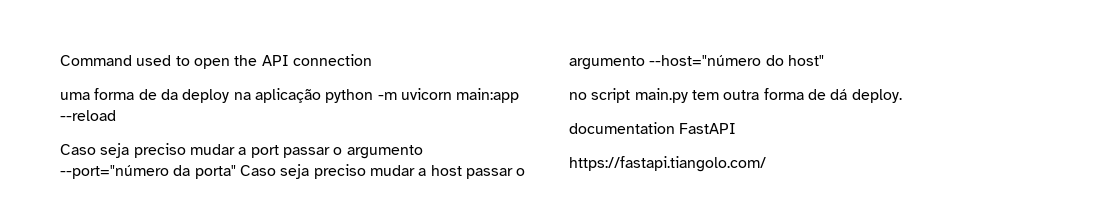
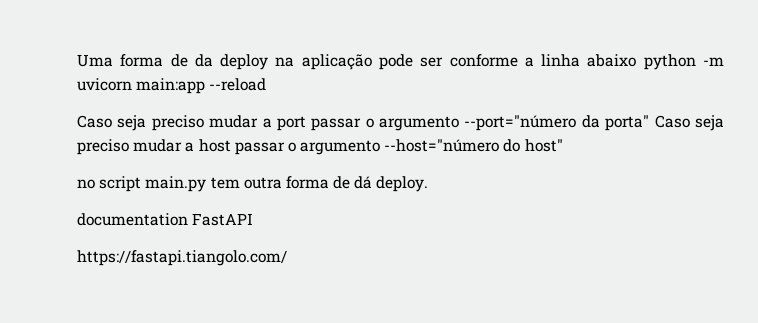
[60,54,372,69] [60,92,90,100] Command used to open the API connection // uma -> [77,54,113,67] Uma
(321, 95) none -> [378,54,637,70] pode ser conforme a linha abaixo

